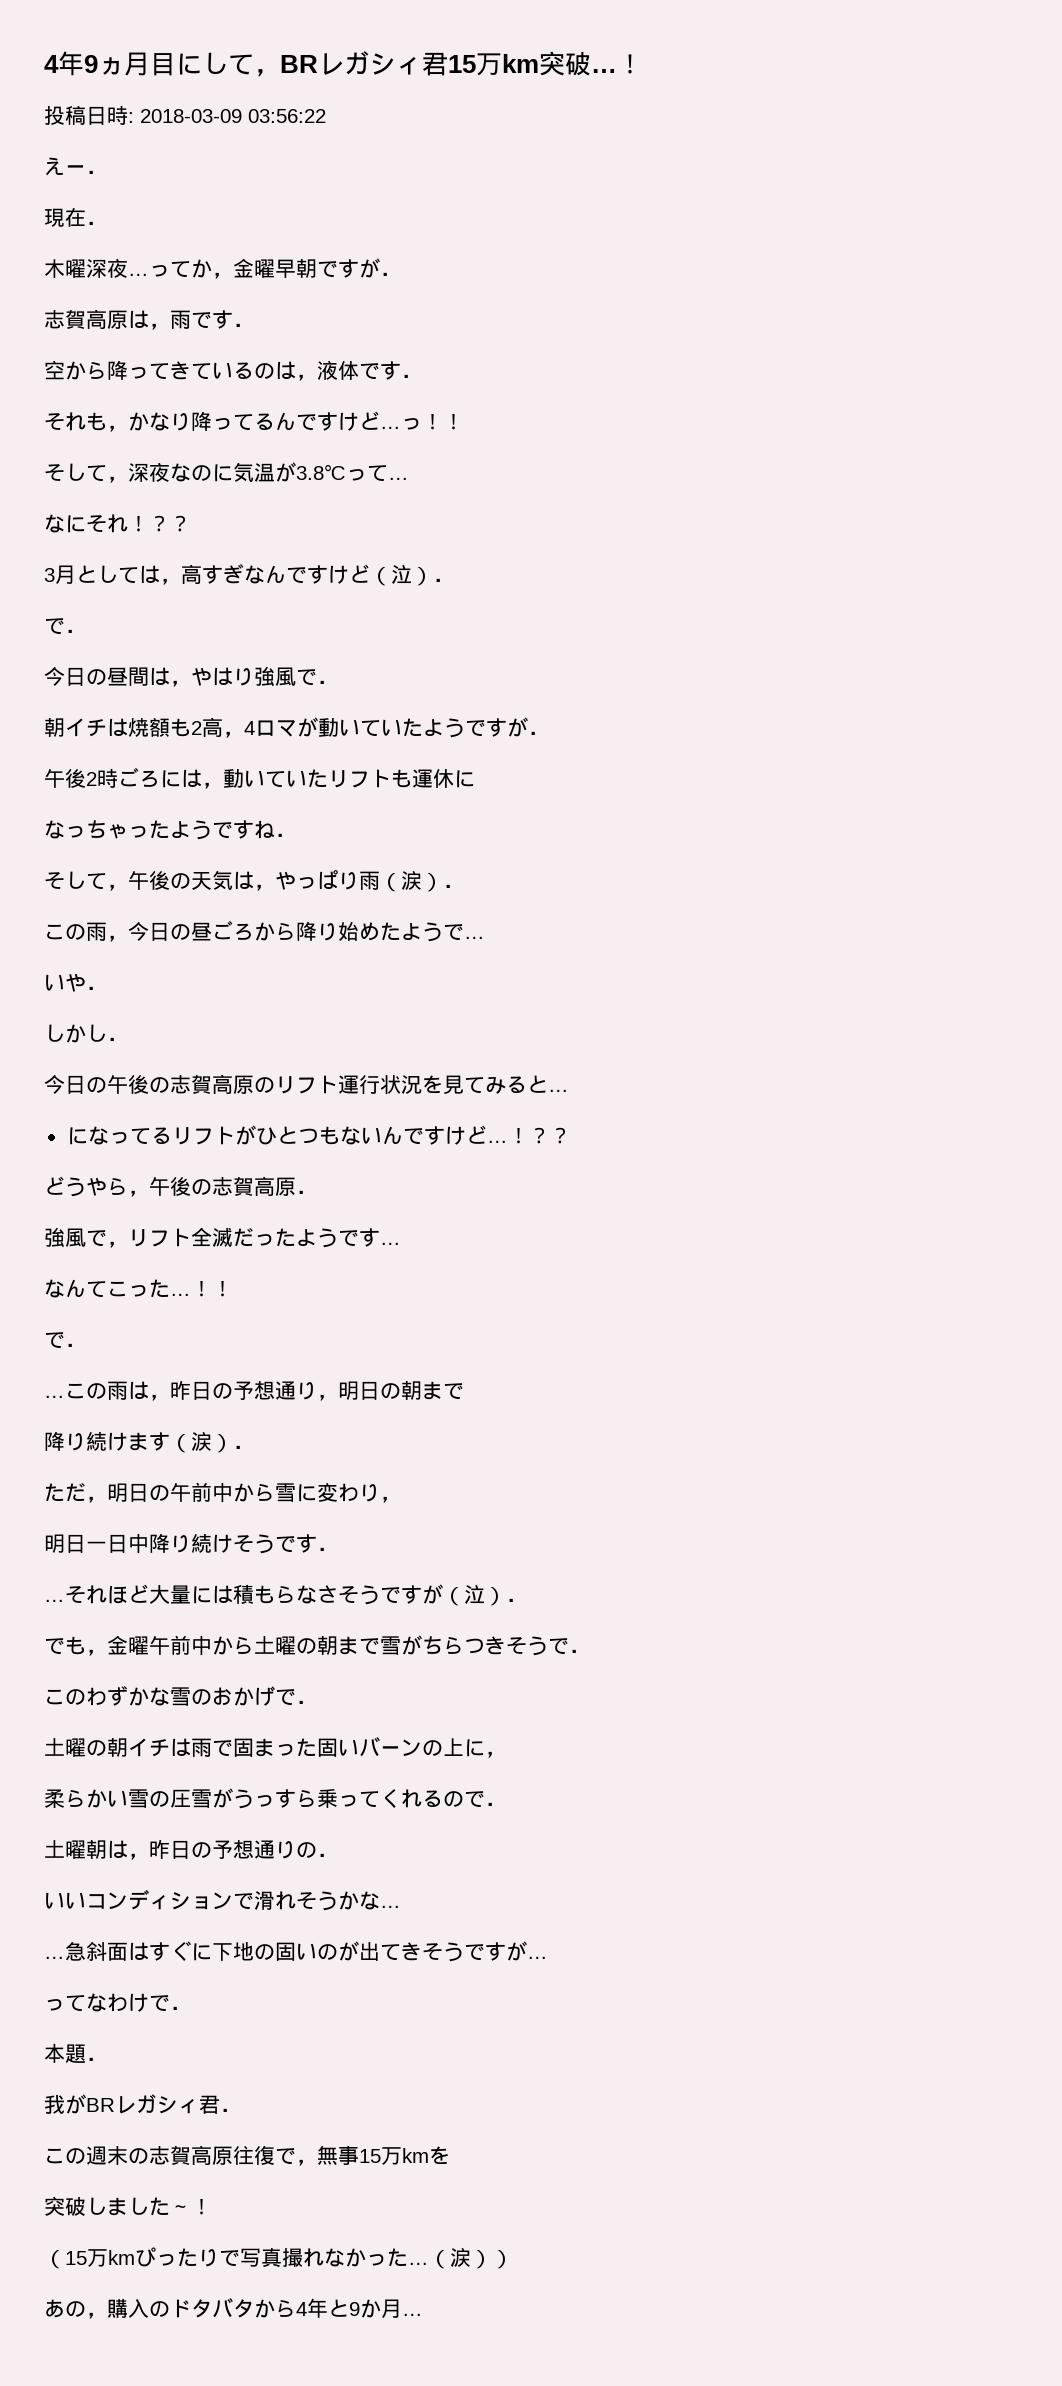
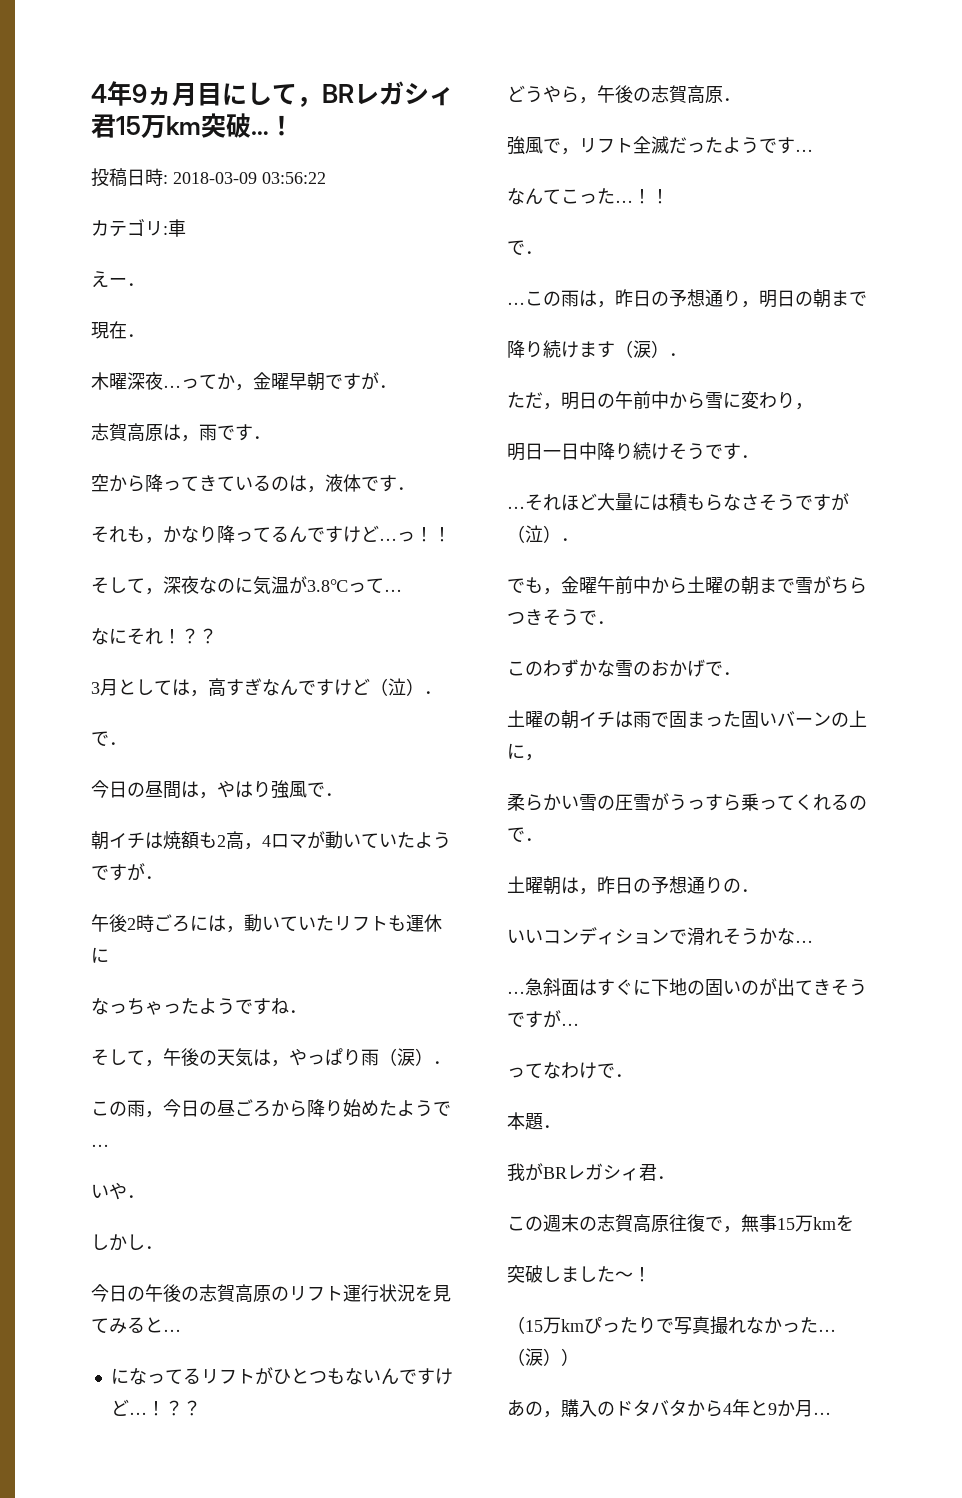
(326, 116) none -> [91,219,186,237] // カテゴリ:車

